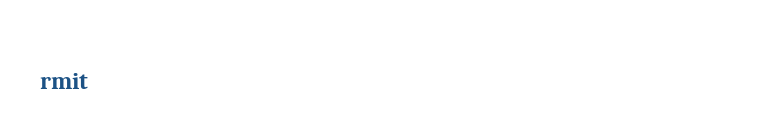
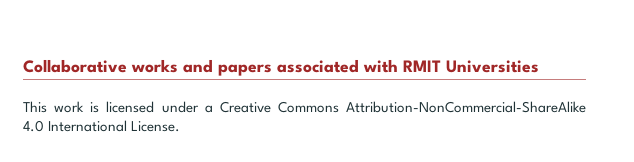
[40,73,88,89] rmit -> [23,59,539,76] [23,101,586,113] [23,120,181,132] Collaborative works and papers associated with RMIT Universities // This work is licensed under a Creative Commons Attribution-NonCommercial-ShareAlike 4.0 International License.

